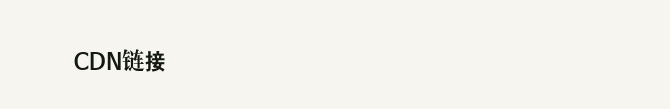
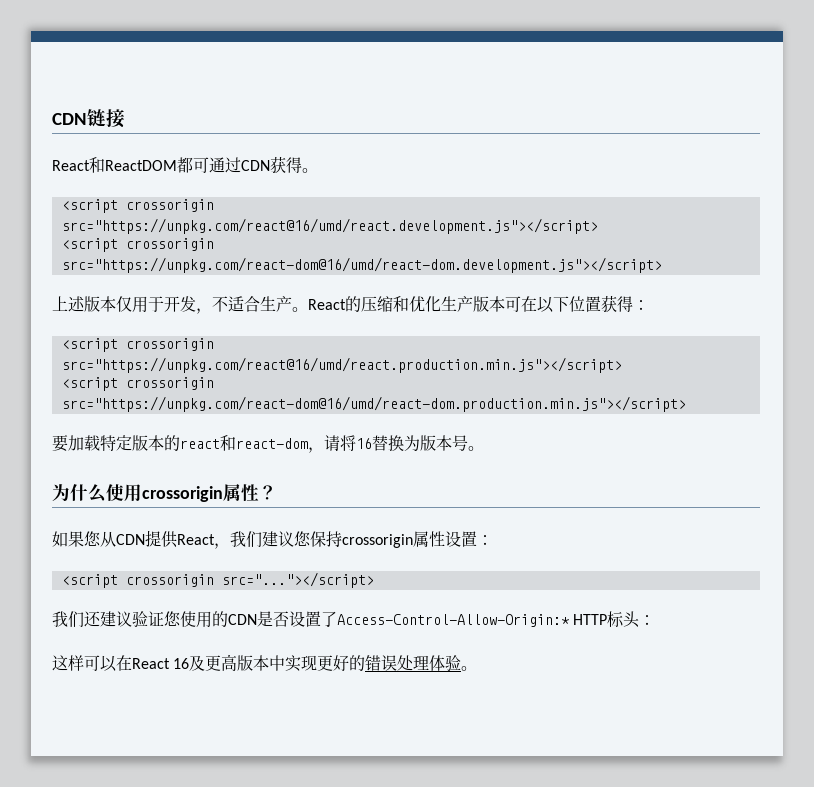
(166, 61) none -> [52,156,318,173] [61,199,214,213] [61,218,598,234] [61,238,214,252] [61,257,662,273] [52,295,649,314] [61,338,214,352] [61,357,622,373] [61,377,214,391] [61,396,686,412] [52,435,484,453] [52,484,277,502] [52,530,493,549] [61,572,374,588] [52,611,656,628] [52,654,478,672] // React和ReactDOM都可通过CDN获得。 // <script crossorigin src="https://unpkg.com/react@16/umd/react.development.js"></script> // <script crossorigin src="https://unpkg.com/react-dom@16/umd/react-dom.development.js"></script> // 上述版本仅用于开发，不适合生产。React的压缩和优化生产版本可在以下位置获得： // <script crossorigin src="https://unpkg.com/react@16/umd/react.production.min.js"></script> // <script crossorigin src="https://unpkg.com/react-dom@16/umd/react-dom.production.min.js"></script> // 要加载特定版本的react和react-dom，请将16替换为版本号。 // 为什么使用crossorigin属性？ // 如果您从CDN提供React，我们建议您保持crossorigin属性设置： // <script crossorigin src="..."></script> // 我们还建议验证您使用的CDN是否设置了Access-Control-Allow-Origin:* HTTP标头： // 这样可以在React 16及更高版本中实现更好的错误处理体验。

